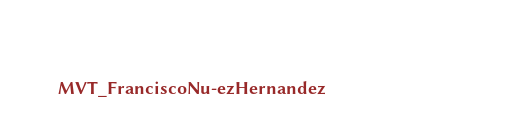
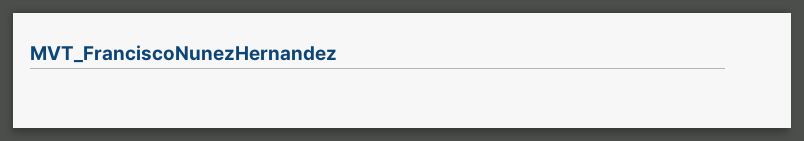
[58,81,326,97] MVT_FranciscoNu-ezHernandez -> [30,45,337,63] MVT_FranciscoNunezHernandez

